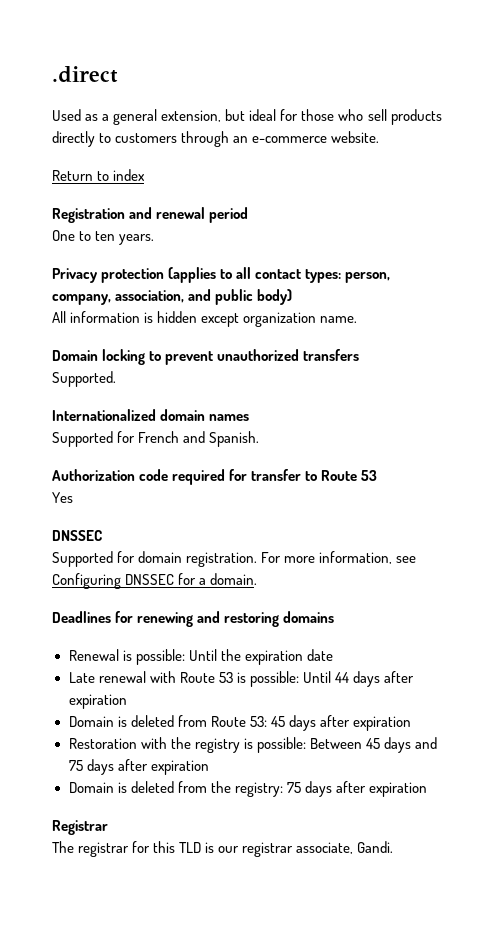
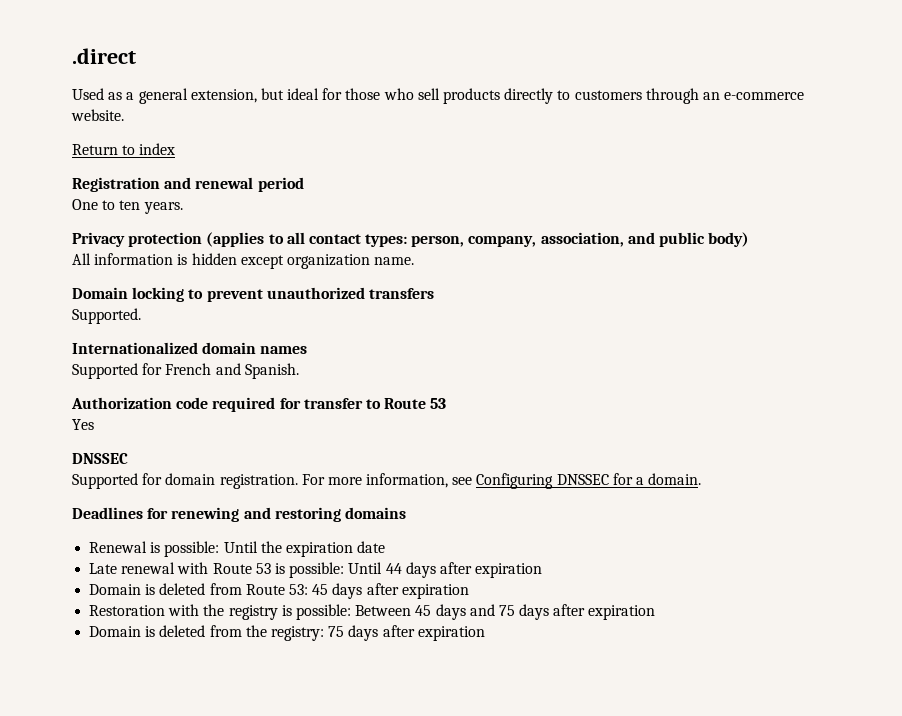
[52,820,108,835] [52,841,394,857] // Registrar // The registrar for this TLD is our registrar associate, Gandi. -> (485, 633) none

